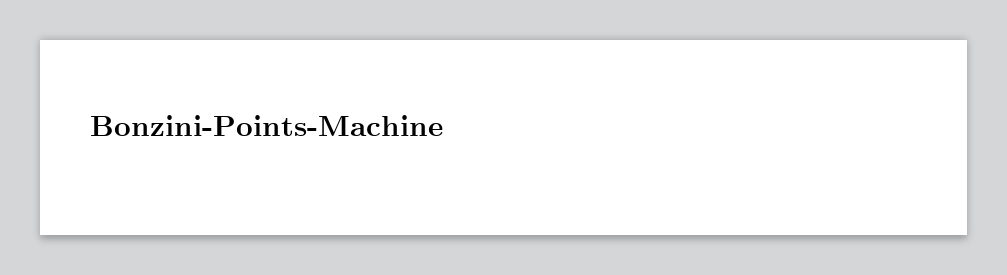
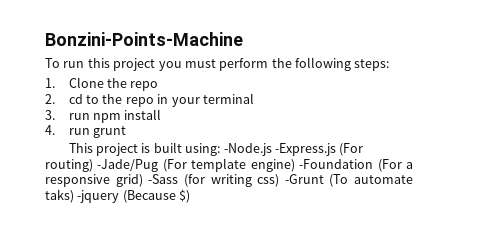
(443, 125) none -> [45,57,390,71] [45,77,159,91] [45,93,254,107] [45,109,162,123] [45,125,127,138] [68,142,364,156] [45,158,413,172] [45,174,413,187] [45,189,191,203] // To run this project you must perform the following steps: // 1. Clone the repo // 2. cd to the repo in your terminal // 3. run npm install // 4. run grunt // This project is built using: -Node.js -Express.js (For routing) -Jade/Pug (For template engine) -Foundation (For a responsive grid) -Sass (for writing css) -Grunt (To automate taks) -jquery (Because $)

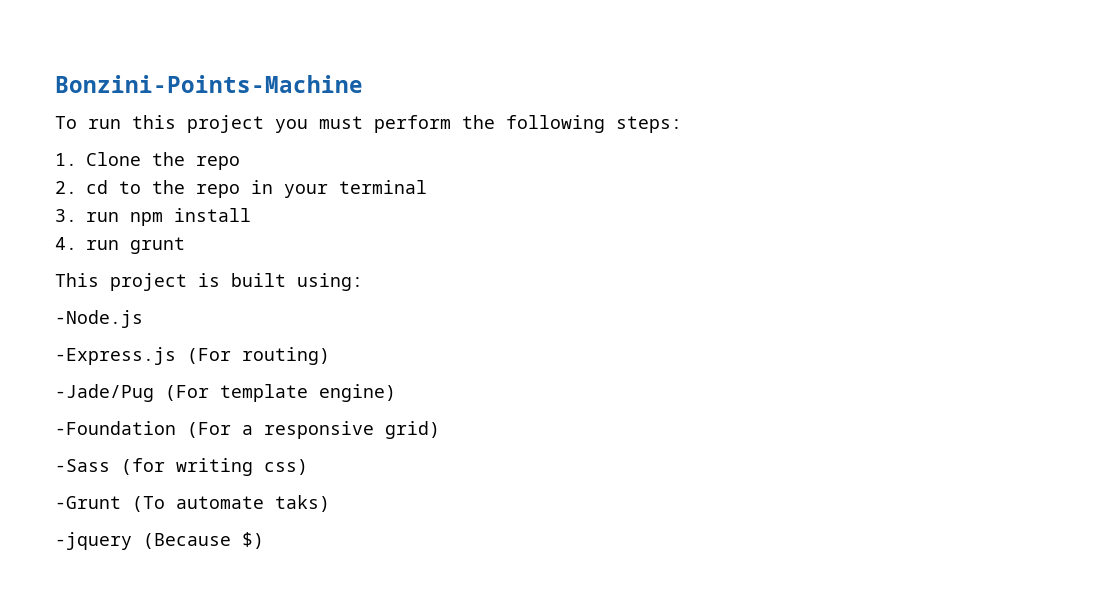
(221, 149) none -> (363, 282) //
(272, 149) none -> (143, 319) //
(93, 165) none -> (330, 356) //
(295, 165) none -> (396, 393) //
(143, 180) none -> (440, 430) //
(280, 180) none -> (308, 467) //
(74, 196) none -> (330, 503) //

